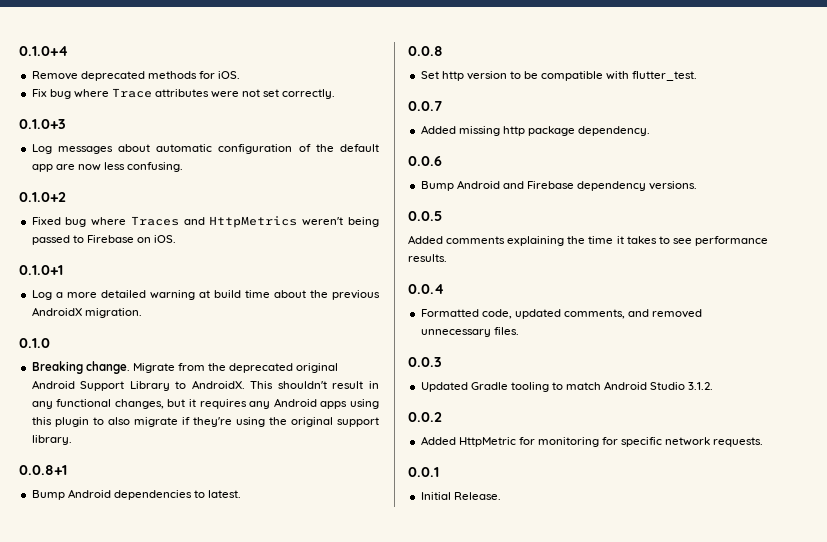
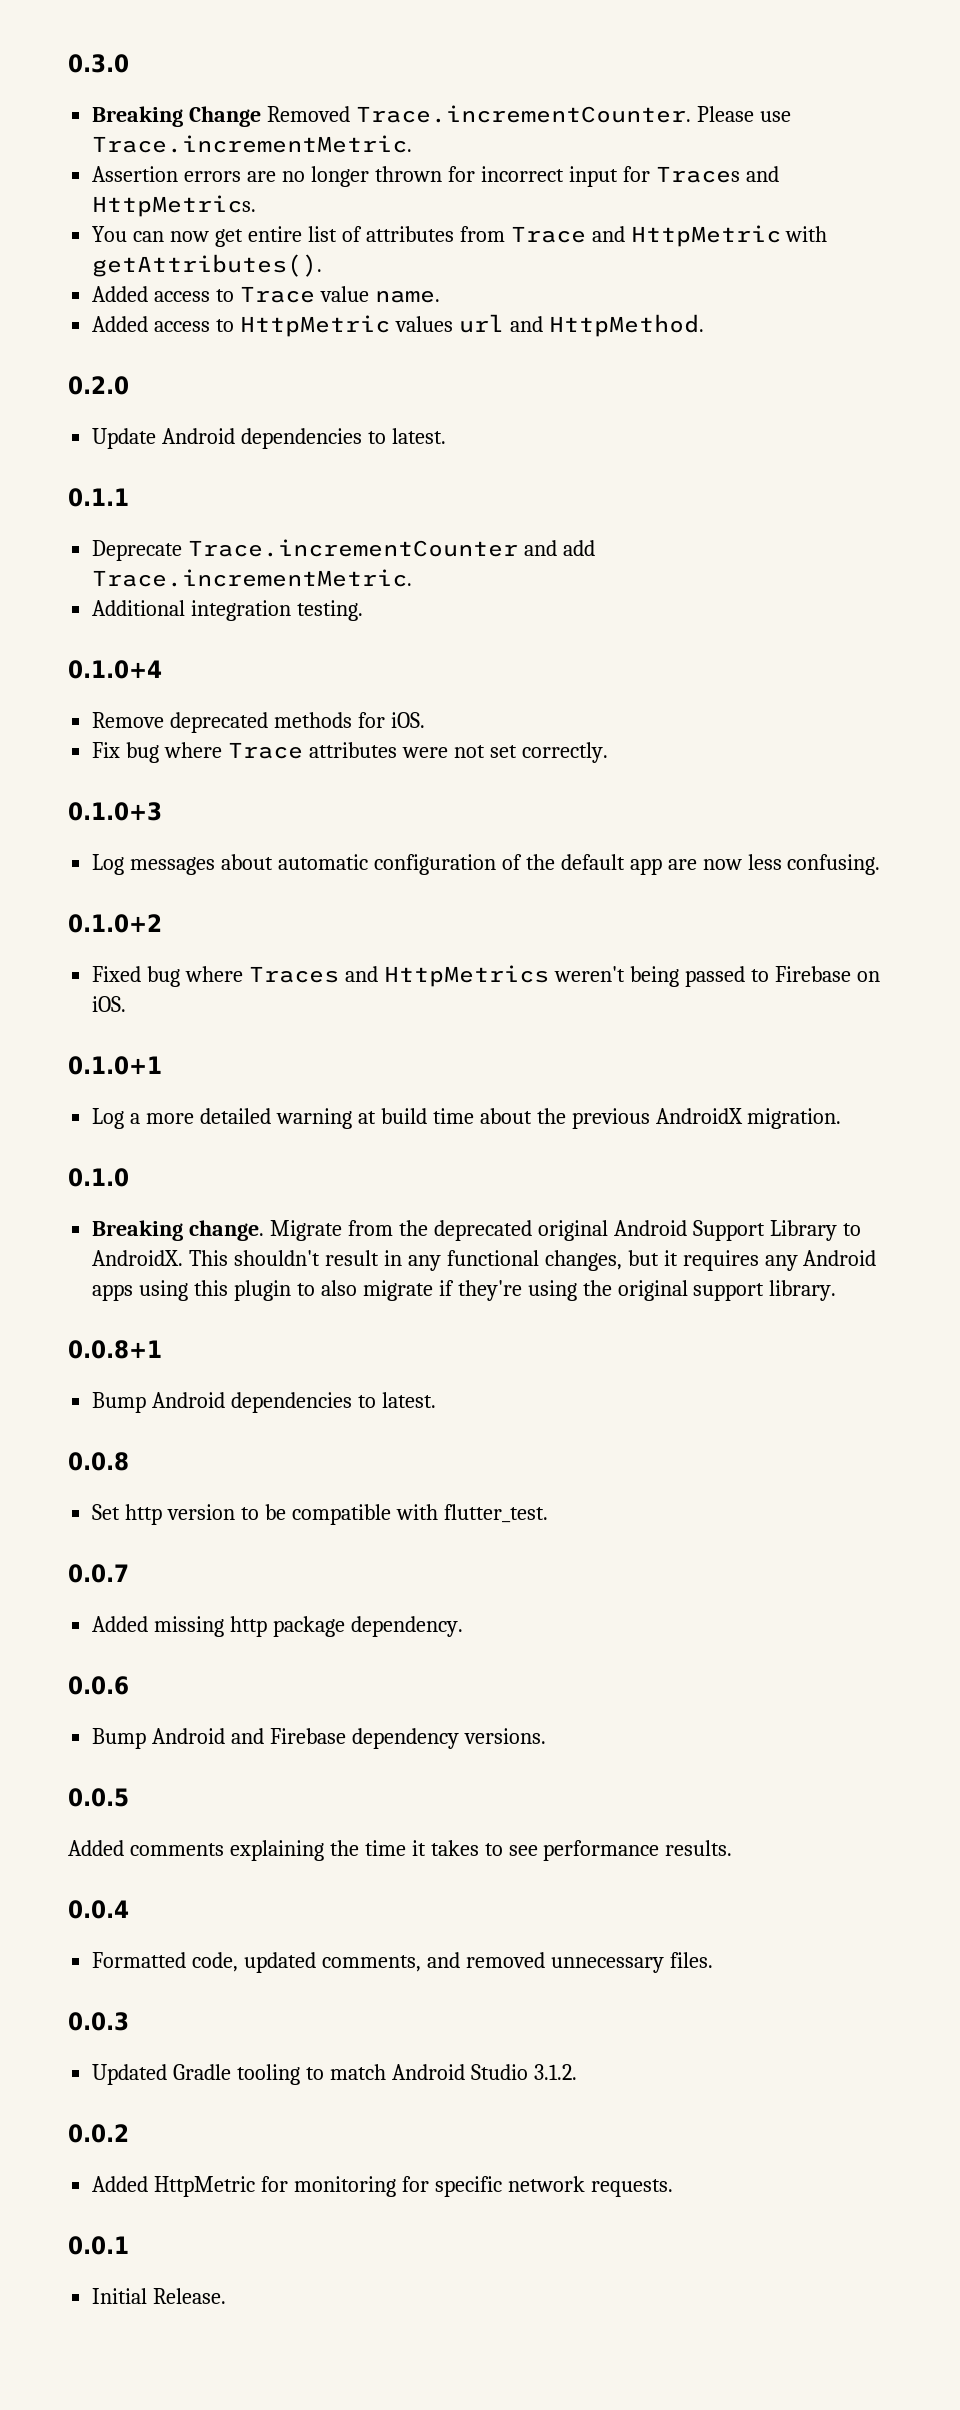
(19, 51) none -> [68,54,129,73] [92,105,791,127] [92,135,413,153] [92,166,779,187] [92,195,257,217] [92,225,828,247] [92,254,323,277] [92,286,440,303] [92,314,704,337] [68,376,129,395] [92,428,446,449] [68,488,129,507] [92,539,596,561] [92,569,413,587] [92,600,364,621] 0.3.0 // Breaking Change Removed Trace.incrementCounter. Please use Trace.incrementMetric. // Assertion errors are no longer thrown for incorrect input for Traces and HttpMetrics. // You can now get entire list of attributes from Trace and HttpMetric with getAttributes(). // Added access to Trace value name. // Added access to HttpMetric values url and HttpMethod. // 0.2.0 // Update Android dependencies to latest. // 0.1.1 // Deprecate Trace.incrementCounter and add Trace.incrementMetric. // Additional integration testing. //

